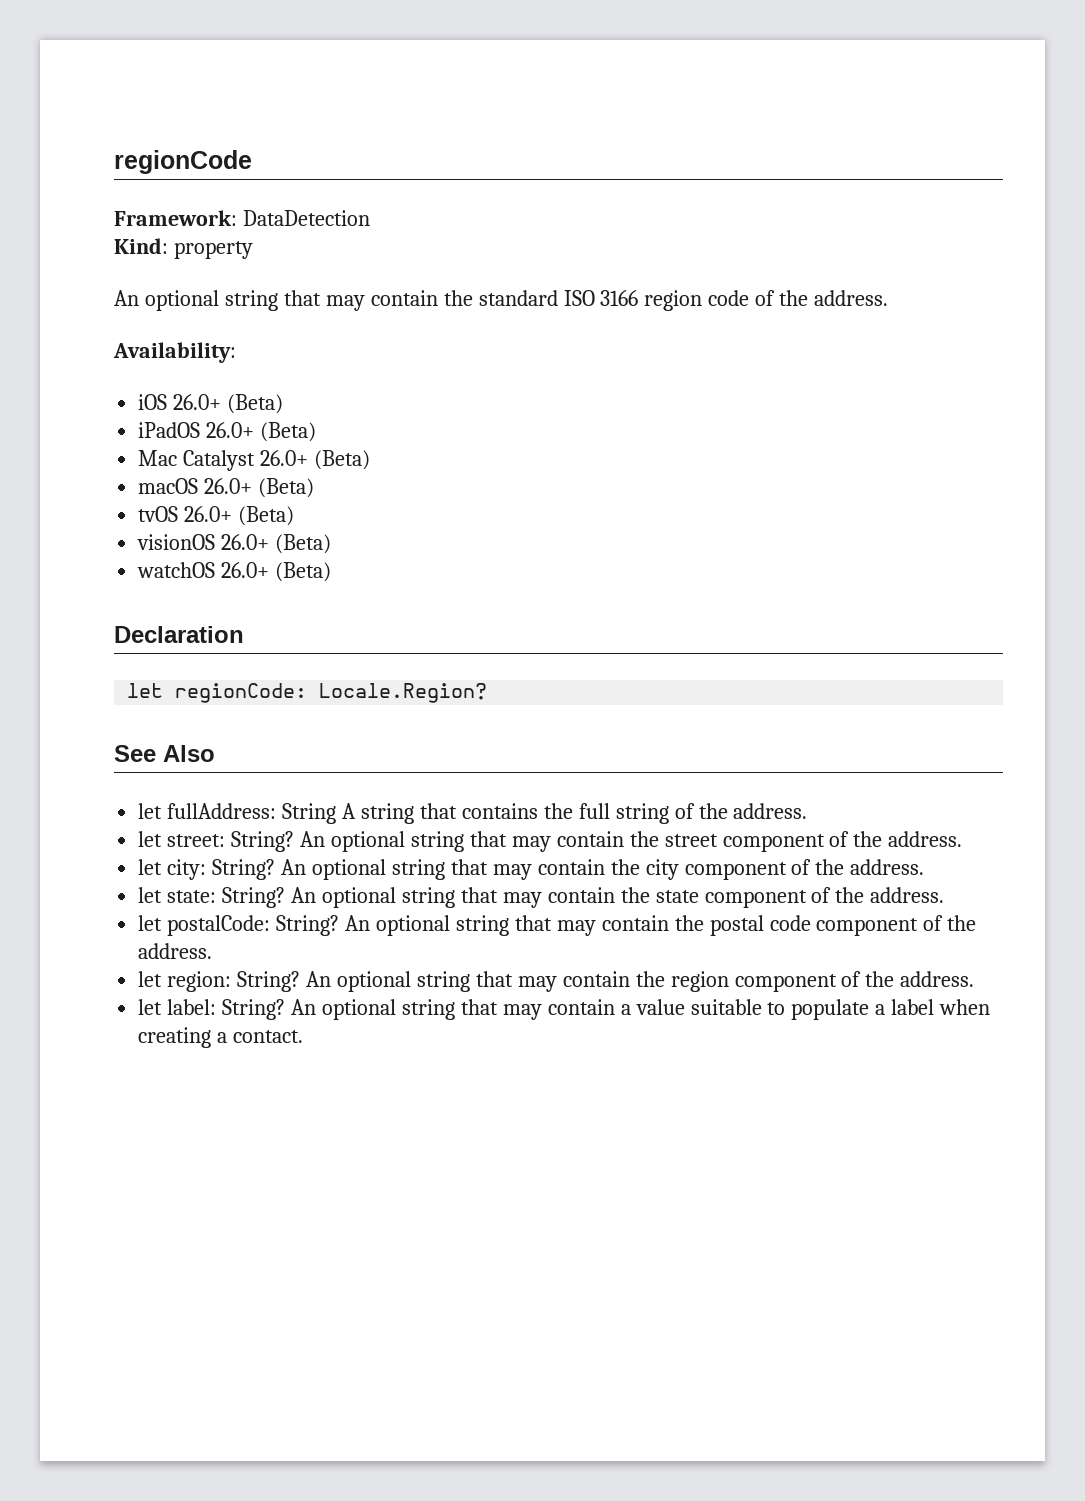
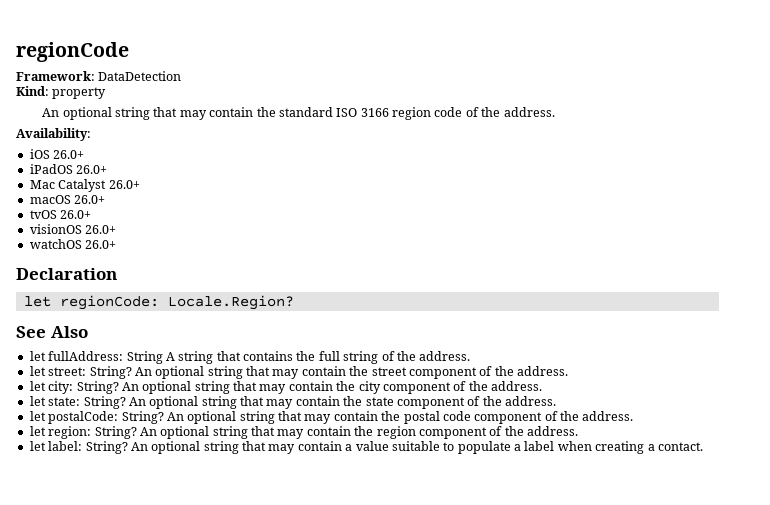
[227,394,284,414] (Beta) -> (85, 154) none
[260,422,317,442] (Beta) -> (108, 169) none
[314,450,371,470] (Beta) -> (140, 184) none
[258,478,315,498] (Beta) -> (106, 199) none
[238,506,295,526] (Beta) -> (92, 214) none
[275,534,332,554] (Beta) -> (117, 229) none
[275,562,332,582] (Beta) -> (117, 244) none

